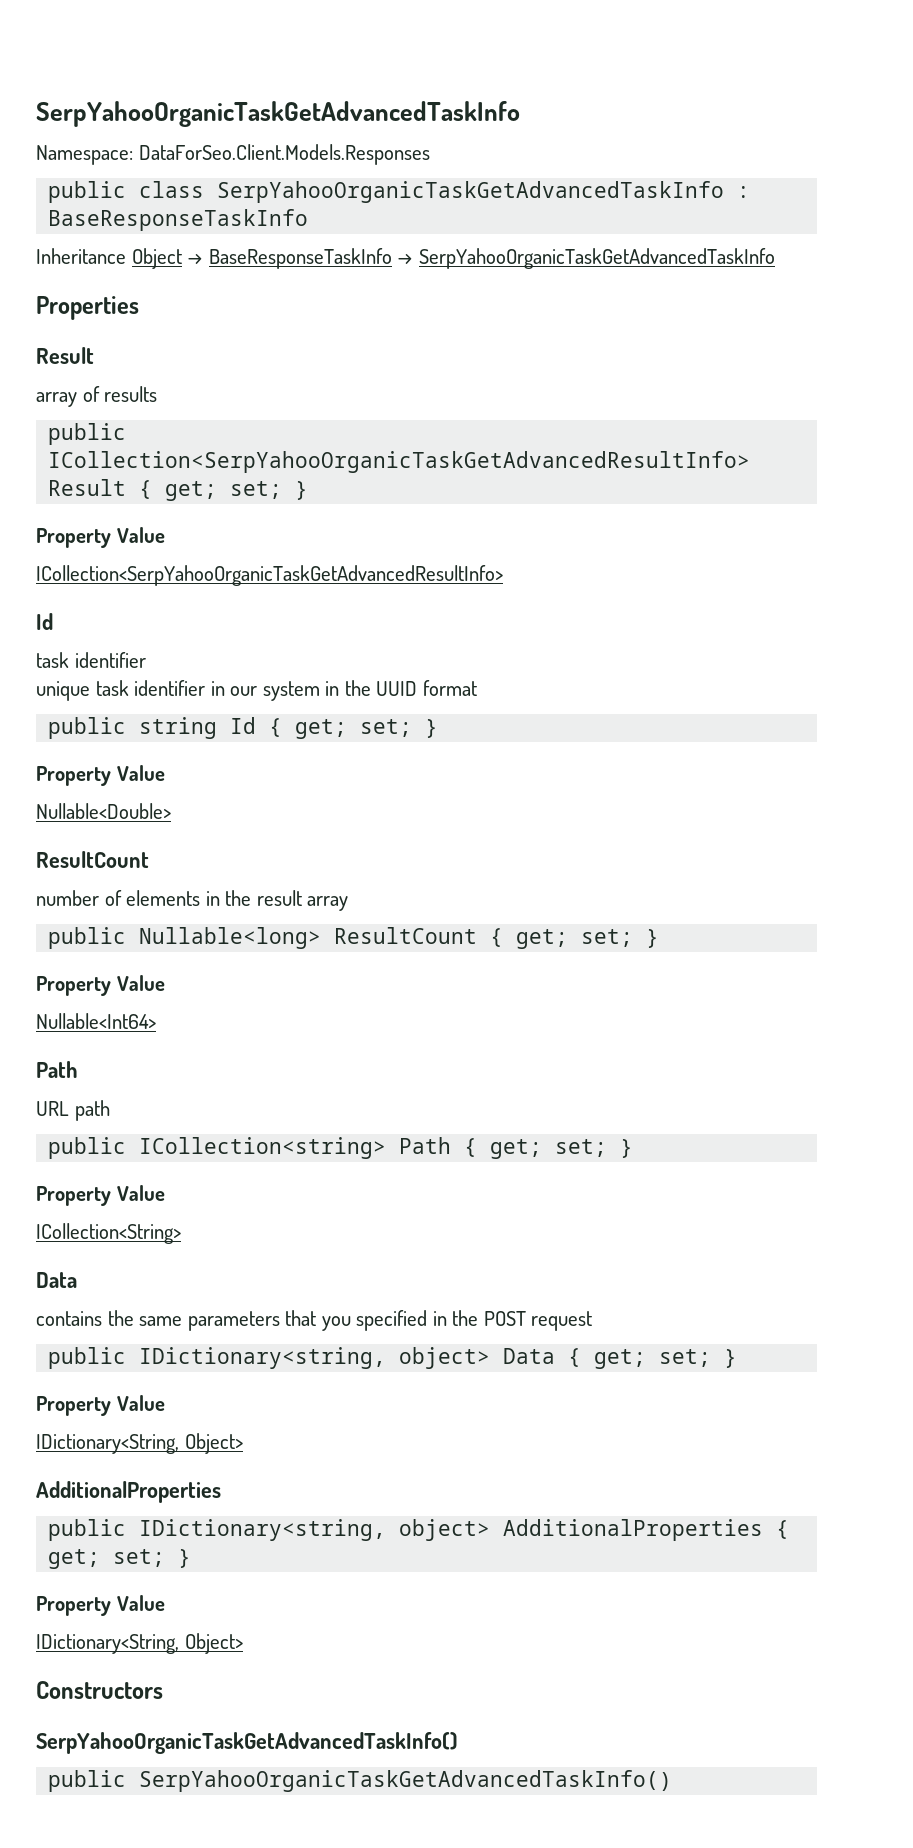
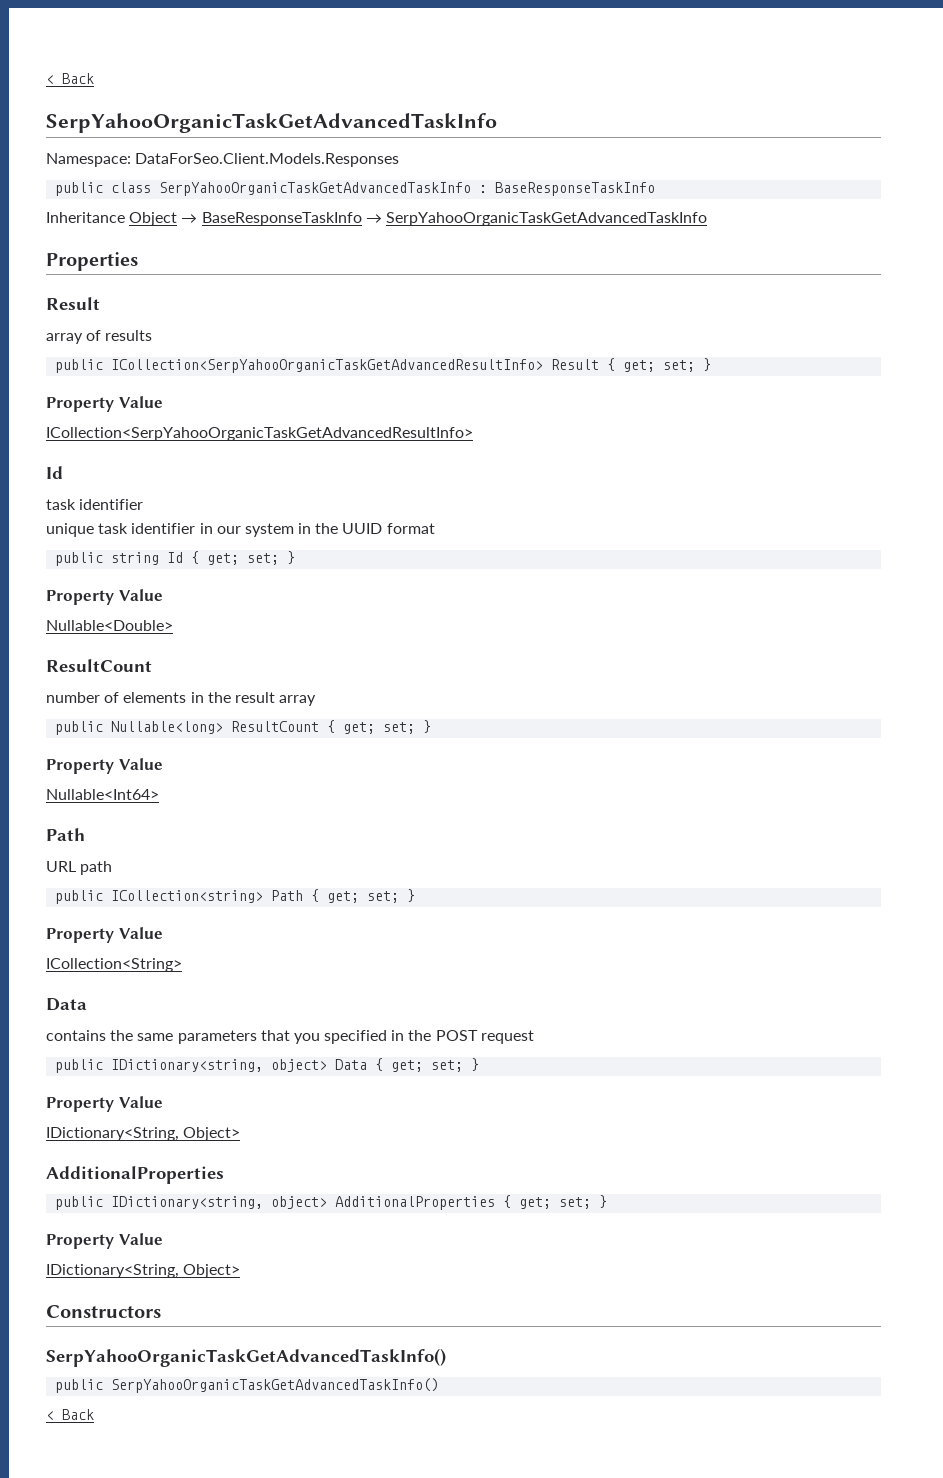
(36, 114) none -> [46,73,94,84] < Back //
(673, 1781) none -> [46,1409,94,1420] // < Back

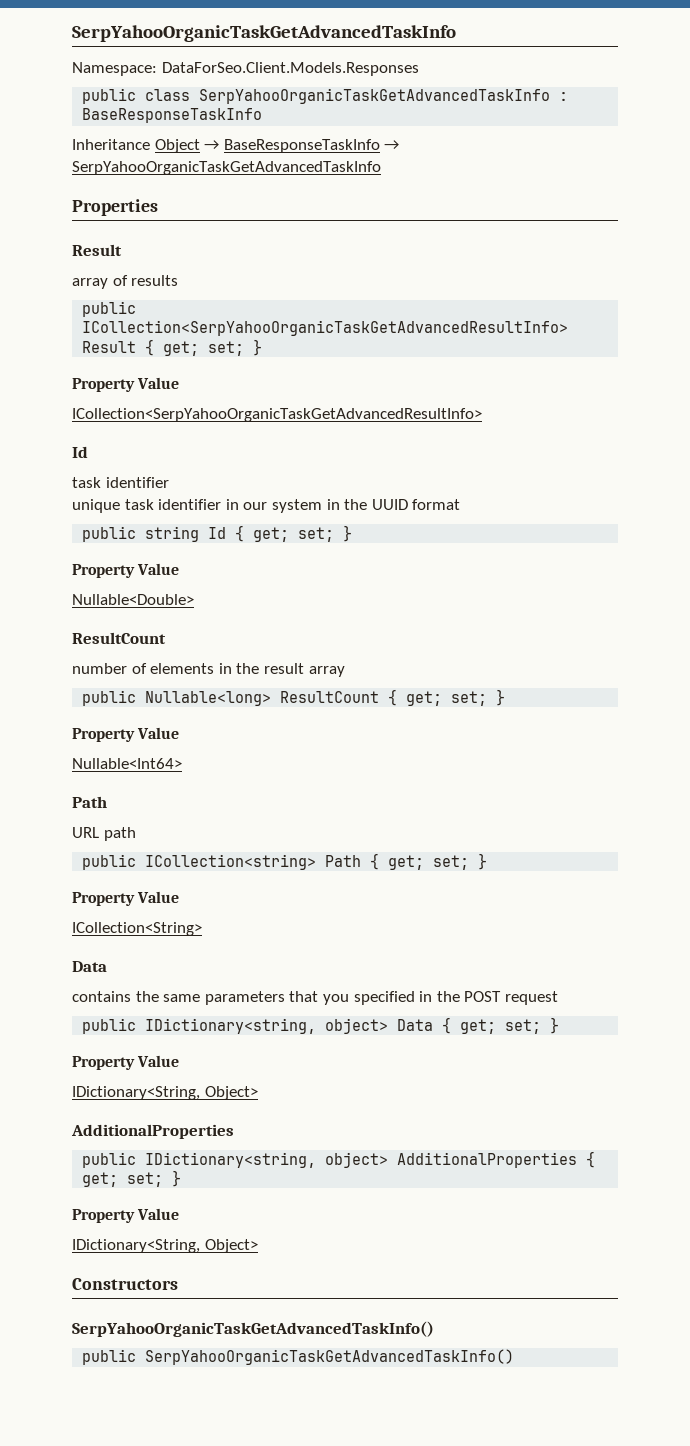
[46,73,94,84] < Back // -> (72, 33) none
[46,1409,94,1420] // < Back -> (515, 1357) none

